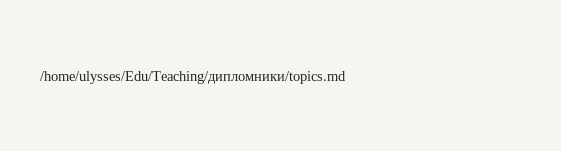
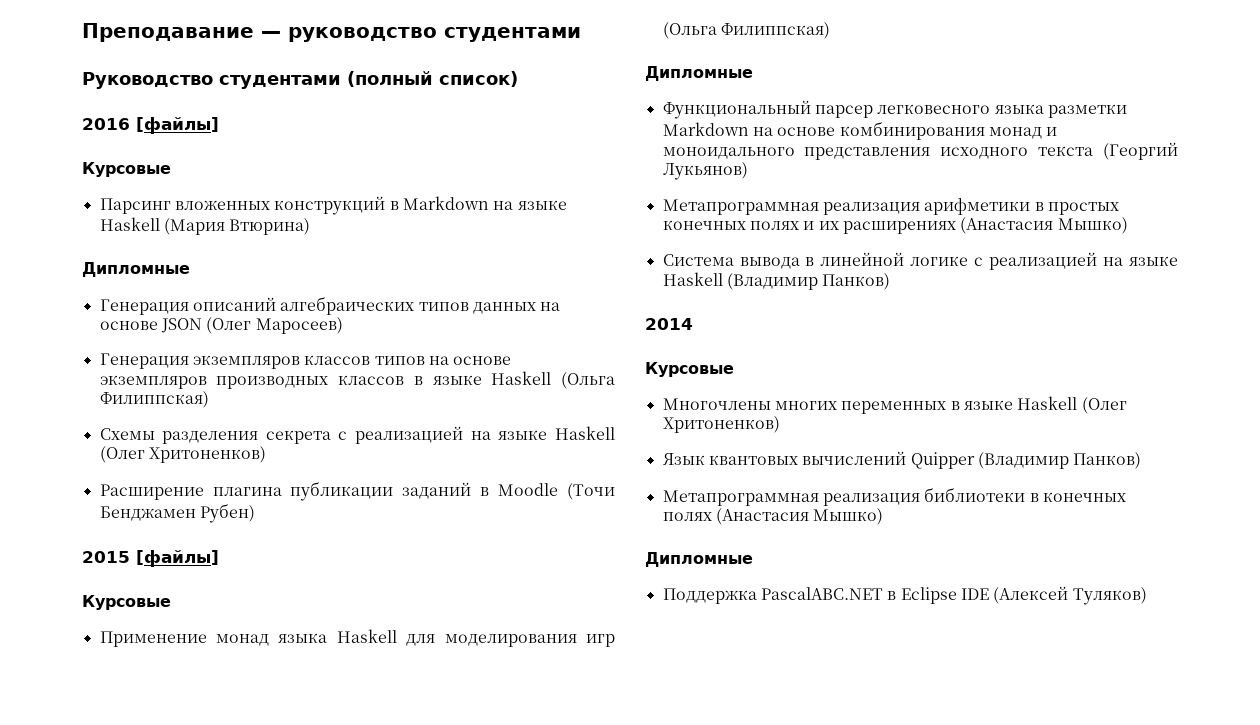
[40,71,346,84] /home/ulysses/Edu/Teaching/дипломники/topics.md -> [82,23,581,42] [82,71,518,89] [82,117,219,134] [82,162,171,177] [99,196,567,215] [99,217,311,235] [82,262,190,277] [99,296,561,315] [99,317,343,334] [99,353,512,369] [99,371,615,389] [99,391,209,408] [99,426,615,444] [99,446,266,463] [99,481,615,501] [99,503,255,523] [82,550,219,567] [82,595,171,610] [99,629,615,647] [662,22,830,39] [645,66,753,81] [662,100,1127,119] [662,121,1058,140] [662,142,1178,160] [662,162,748,180] [662,198,1119,215] [662,217,1128,234] [662,252,1178,270] [662,272,891,290] [645,318,693,330] [645,362,734,377] [662,396,1127,414] [662,416,780,433] [662,451,1142,469] [662,487,1126,506] [662,508,884,525] [645,552,753,567] [662,586,1147,605] Преподавание — руководство студентами // Руководство студентами (полный список) // 2016 [файлы] // Курсовые // Парсинг вложенных конструкций в Markdown на языке Haskell (Мария Втюрина) // Дипломные // Генерация описаний алгебраических типов данных на основе JSON (Олег Маросеев) // Генерация экземпляров классов типов на основе экземпляров производных классов в языке Haskell (Ольга Филиппская) // Схемы разделения секрета с реализацией на языке Haskell (Олег Хритоненков) // Расширение плагина публикации заданий в Moodle (Точи Бенджамен Рубен) // 2015 [файлы] // Курсовые // Применение монад языка Haskell для моделирования игр (Ольга Филиппская) // Дипломные // Функциональный парсер легковесного языка разметки Markdown на основе комбинирования монад и моноидального представления исходного текста (Георгий Лукьянов) // Метапрограммная реализация арифметики в простых конечных полях и их расширениях (Анастасия Мышко) // Система вывода в линейной логике с реализацией на языке Haskell (Владимир Панков) // 2014 // Курсовые // Многочлены многих переменных в языке Haskell (Олег Хритоненков) // Язык квантовых вычислений Quipper (Владимир Панков) // Метапрограммная реализация библиотеки в конечных полях (Анастасия Мышко) // Дипломные // Поддержка PascalABC.NET в Eclipse IDE (Алексей Туляков)

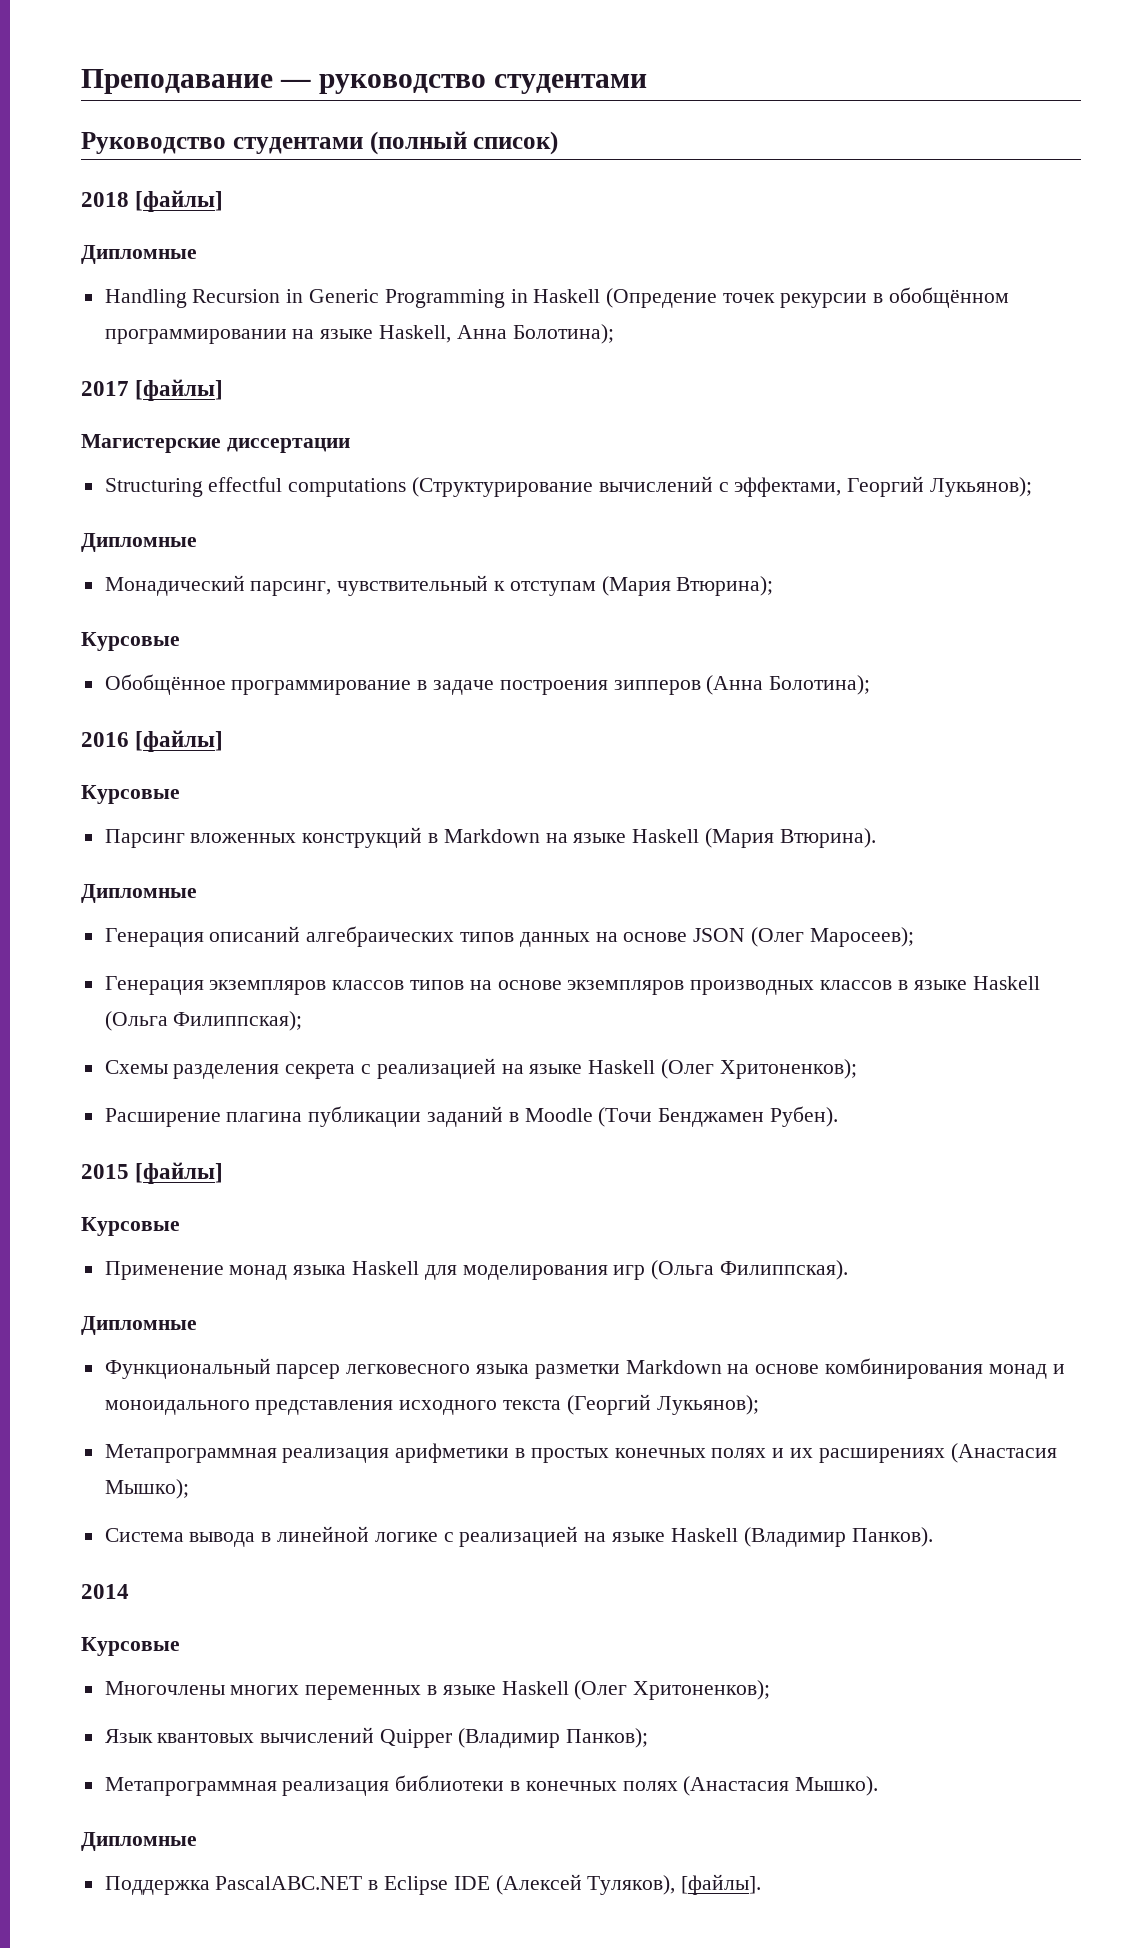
(518, 79) none -> [81,190,224,212] [81,245,197,264] [104,287,1009,308] [104,324,614,344] [81,379,224,401] [81,434,350,453] [104,476,1033,497] [81,533,197,552] [104,575,774,596] [81,632,180,651] [104,674,871,695] // 2018 [файлы] // Дипломные // Handling Recursion in Generic Programming in Haskell (Опредение точек рекурсии в обобщённом программировании на языке Haskell, Анна Болотина); // 2017 [файлы] // Магистерские диссертации // Structuring effectful computations (Структурирование вычислений с эффектами, Георгий Лукьянов); // Дипломные // Монадический парсинг, чувствительный к отступам (Мария Втюрина); // Курсовые // Обобщённое программирование в задаче построения зипперов (Анна Болотина);
[229,218,311,235] Втюрина) -> [779,828,876,848] Втюрина).
[255,317,343,334] Маросеев) -> [809,927,914,947] Маросеев);
[99,391,209,408] Филиппская) -> [173,1011,303,1031] Филиппская);
[148,446,266,463] Хритоненков) -> [719,1059,857,1079] Хритоненков);
[199,503,255,523] Рубен) -> [770,1106,839,1127] Рубен).
[720,22,830,39] Филиппская) -> [720,1260,849,1280] Филиппская).
[662,162,748,180] Лукьянов) -> [656,1395,759,1415] Лукьянов);
[1057,217,1128,234] Мышко) -> [104,1479,189,1499] Мышко);
[822,273,891,290] Панков) -> [851,1527,933,1547] Панков).
[662,416,780,433] Хритоненков) -> [633,1680,771,1700] Хритоненков);
[1073,452,1142,469] Панков) -> [565,1728,648,1748] Панков);
[813,508,884,525] Мышко) -> [795,1776,879,1796] Мышко).
[1072,587,1147,605] Туляков) -> [587,1874,762,1895] Туляков), [файлы].

